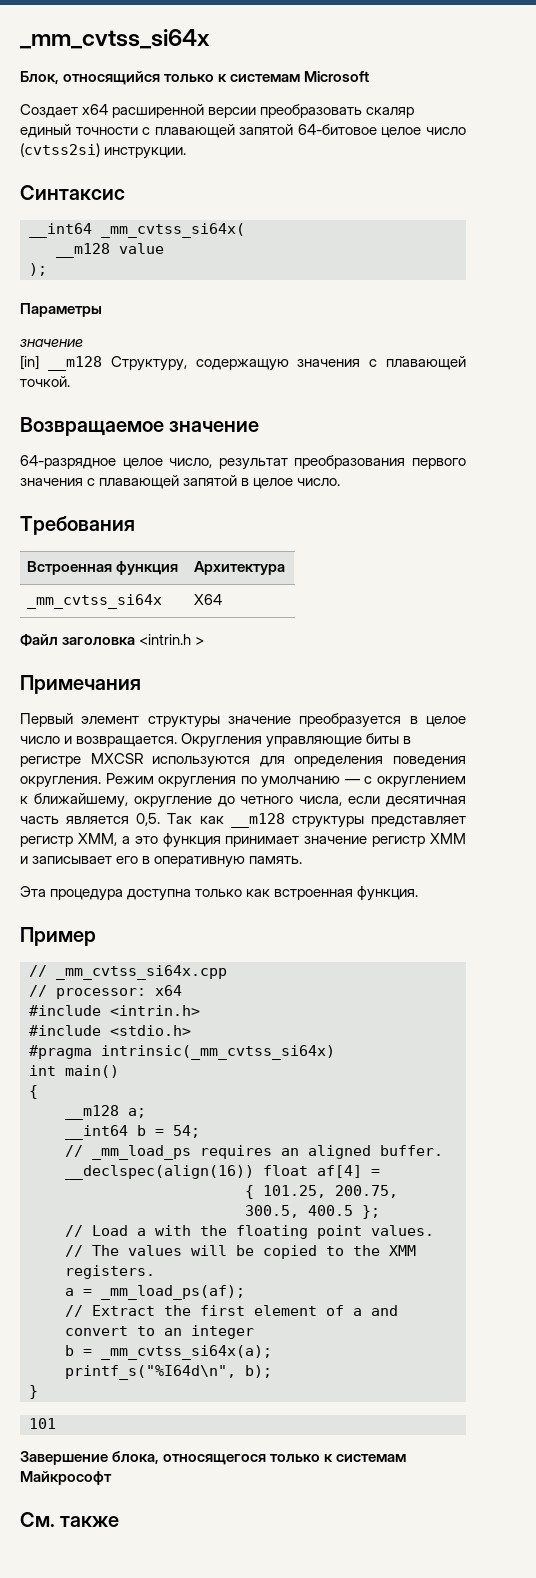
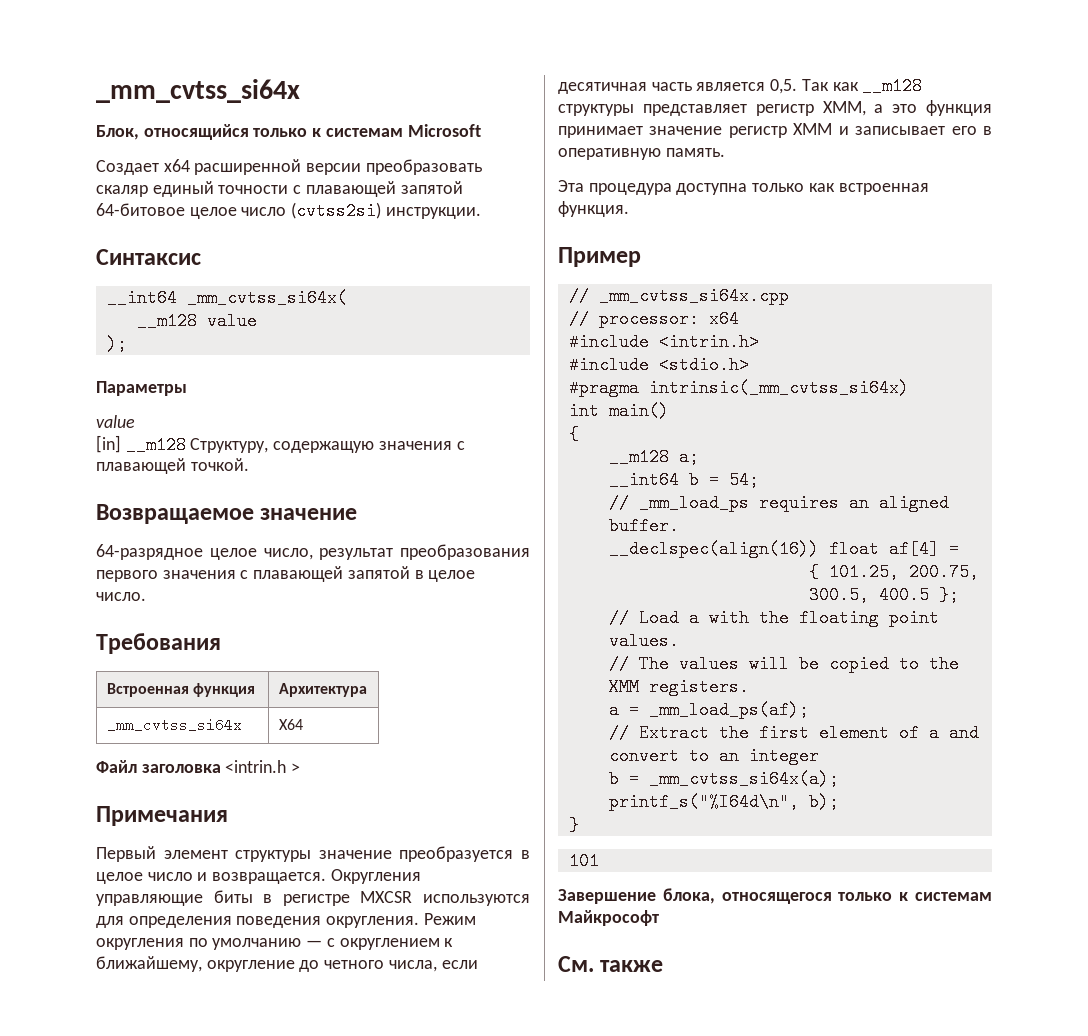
[20,339,83,347] значение -> [96,415,135,428] value

